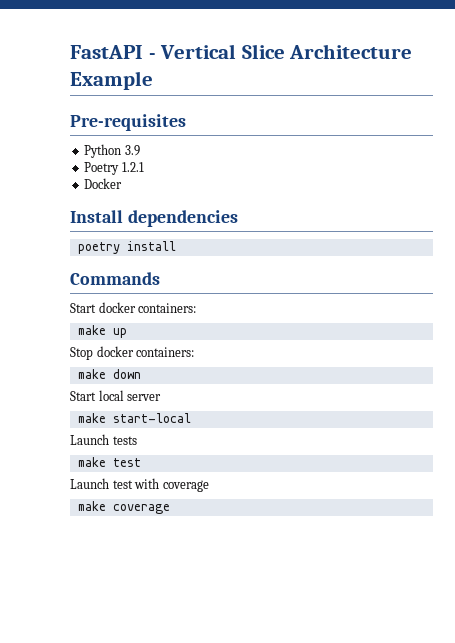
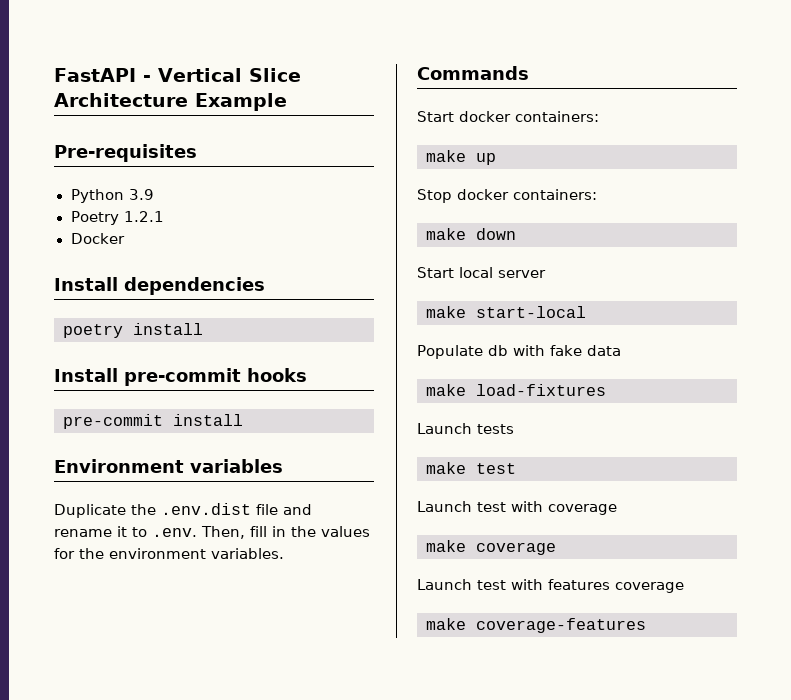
(176, 246) none -> [54,368,307,386] [63,414,243,429] [54,459,283,473] [54,503,312,518] [54,526,370,539] [54,548,284,559] // Install pre-commit hooks // pre-commit install // Environment variables // Duplicate the .env.dist file and rename it to .env. Then, fill in the values for the environment variables.
(191, 418) none -> [417,345,621,359] [426,384,606,396] // Populate db with fake data // make load-fixtures
(170, 509) none -> [417,579,684,593] [426,618,646,633] // Launch test with features coverage // make coverage-features

